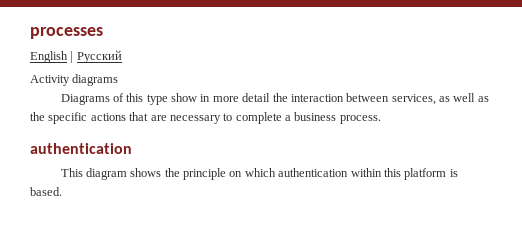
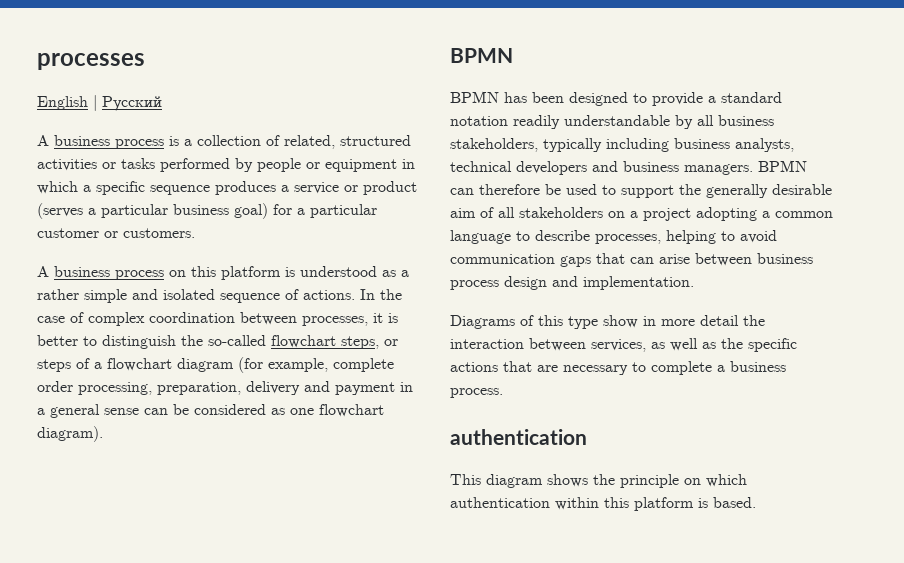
[30,74,119,86] Activity diagrams -> [37,135,411,149] [37,158,415,172] [37,181,417,195] [37,203,377,219] [37,228,195,238] [37,266,409,280] [37,289,402,303] [37,312,398,326] [37,335,398,349] [37,357,394,373] [37,381,413,395] [37,404,384,418] [37,426,103,442] [450,48,513,63] [450,91,782,106] [450,115,774,129] [450,138,794,152] [450,160,807,175] [450,184,832,198] [450,207,833,221] [450,230,777,244] [450,253,813,267] [450,276,694,290] A business process is a collection of related, structured activities or tasks performed by people or equipment in which a specific sequence produces a service or product (serves a particular business goal) for a particular customer or customers. // A business process on this platform is understood as a rather simple and isolated sequence of actions. In the case of complex coordination between processes, it is better to distinguish the so-called flowchart steps, or steps of a flowchart diagram (for example, complete order processing, preparation, delivery and payment in a general sense can be considered as one flowchart diagram). // BPMN // BPMN has been designed to provide a standard notation readily understandable by all business stakeholders, typically including business analysts, technical developers and business managers. BPMN can therefore be used to support the generally desirable aim of all stakeholders on a project adopting a common language to describe processes, helping to avoid communication gaps that can arise between business process design and implementation.

